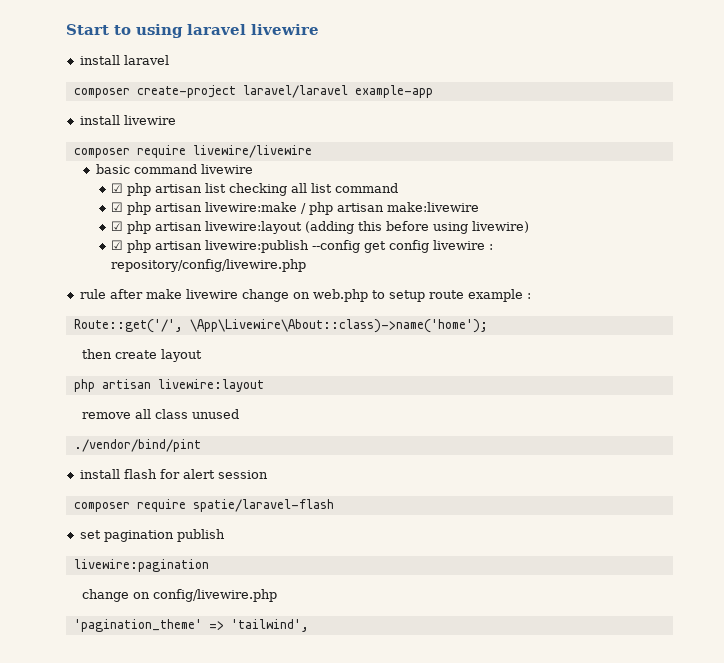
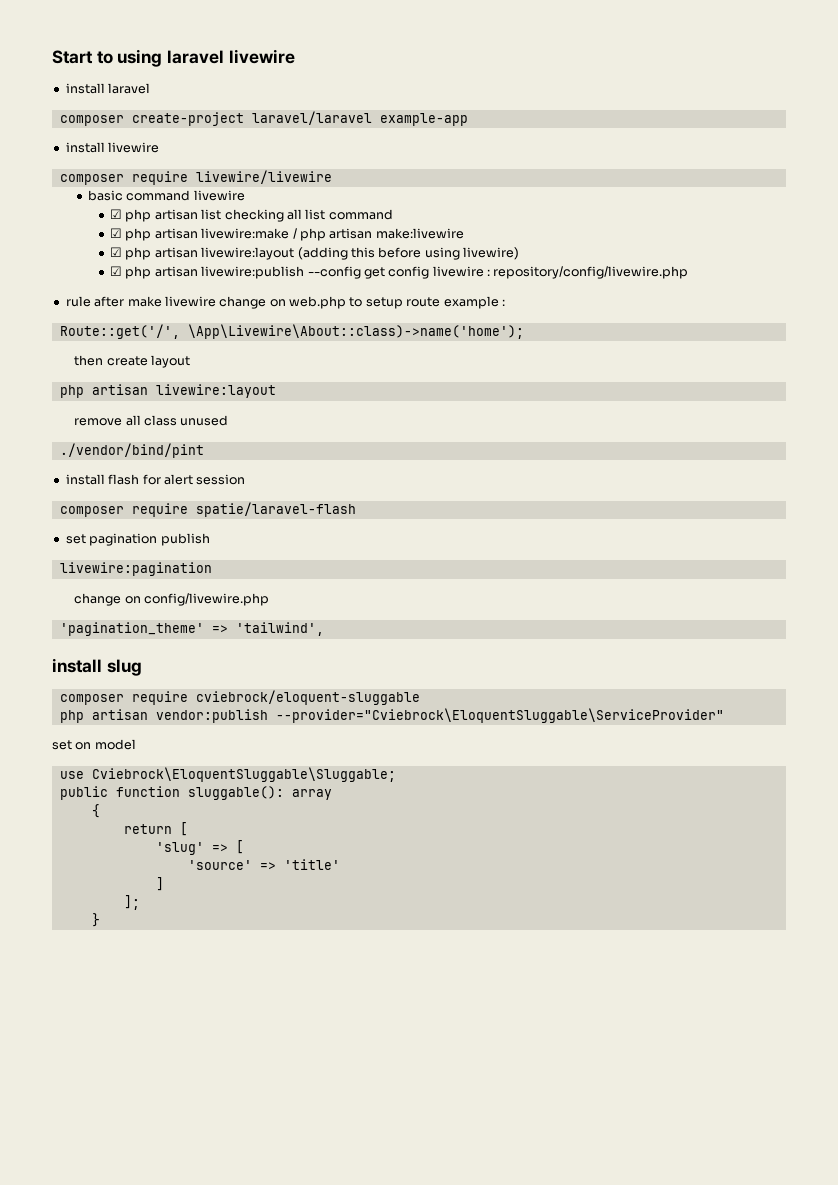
(309, 625) none -> [52,658,142,676] [59,690,420,705] [59,708,724,723] [52,739,136,750] [59,767,396,782] [59,786,332,800] [91,804,100,818] [123,822,188,836] [155,840,244,855] [187,859,340,870] [155,877,164,891] [123,895,140,910] [91,913,100,927] // install slug // composer require cviebrock/eloquent-sluggable // php artisan vendor:publish --provider="Cviebrock\EloquentSluggable\ServiceProvider" // set on model // use Cviebrock\EloquentSluggable\Sluggable; // public function sluggable(): array // { // return [ // 'slug' => [ // 'source' => 'title' // ] // ]; // }

